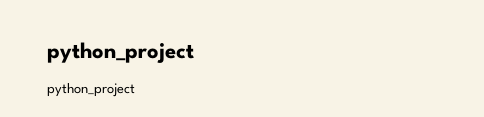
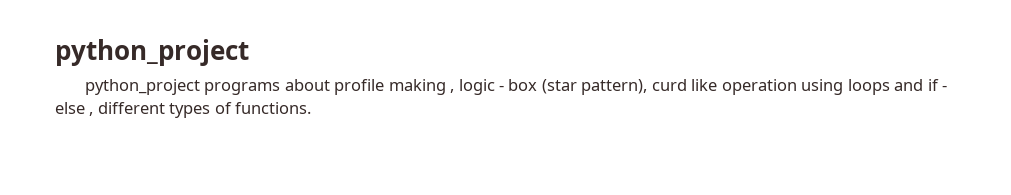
(135, 90) none -> [204,79,947,95] [55,102,312,118] programs about profile making , logic - box (star pattern), curd like operation using loops and if - else , different types of functions.

